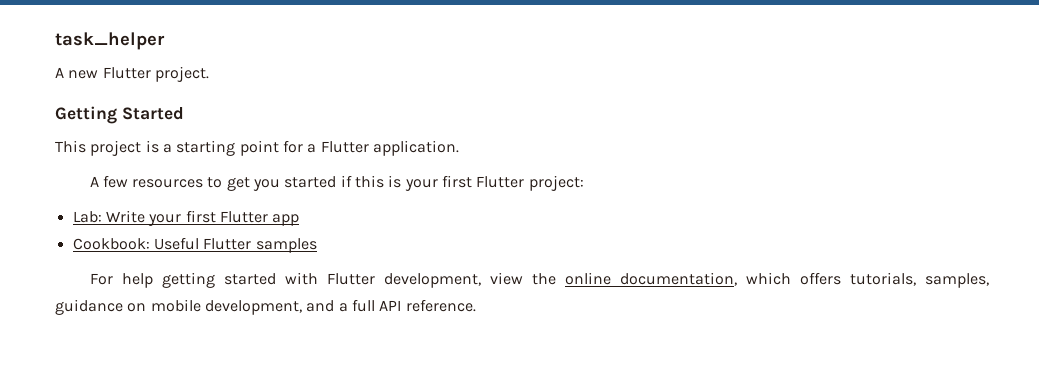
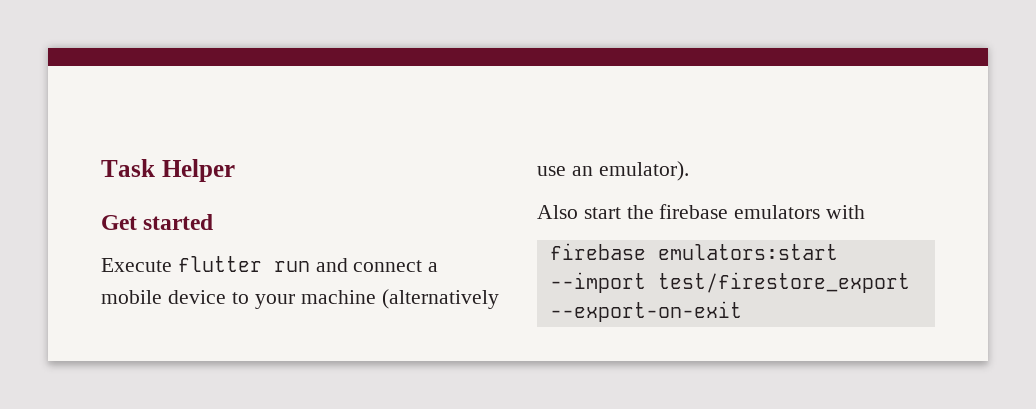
[55,32,165,50] [55,66,209,82] [55,106,184,124] [55,140,459,156] [89,175,584,191] [72,210,300,226] [72,237,317,253] [89,272,989,288] [55,299,476,315] task_helper // A new Flutter project. // Getting Started // This project is a starting point for a Flutter application. // A few resources to get you started if this is your first Flutter project: // Lab: Write your first Flutter app // Cookbook: Useful Flutter samples // For help getting started with Flutter development, view the online documentation, which offers tutorials, samples, guidance on mobile development, and a full API reference. -> [101,159,235,182] [101,214,214,230] [101,256,439,272] [101,289,499,309] [537,161,689,181] [537,204,866,219] [549,243,838,260] [549,272,910,293] [549,301,742,322] Task Helper // Get started // Execute flutter run and connect a mobile device to your machine (alternatively use an emulator). // Also start the firebase emulators with // firebase emulators:start --import test/firestore_export --export-on-exit

